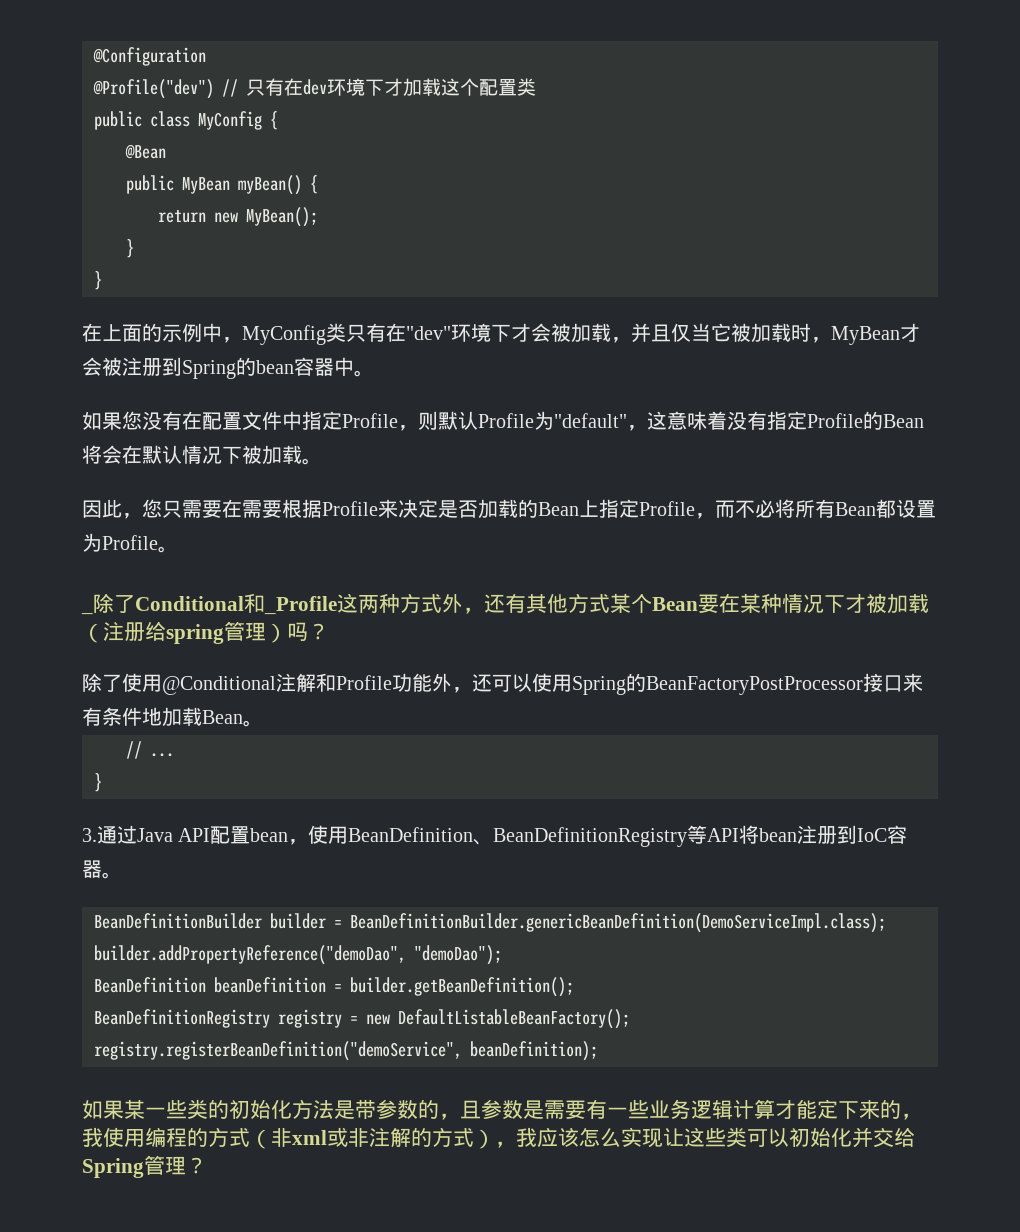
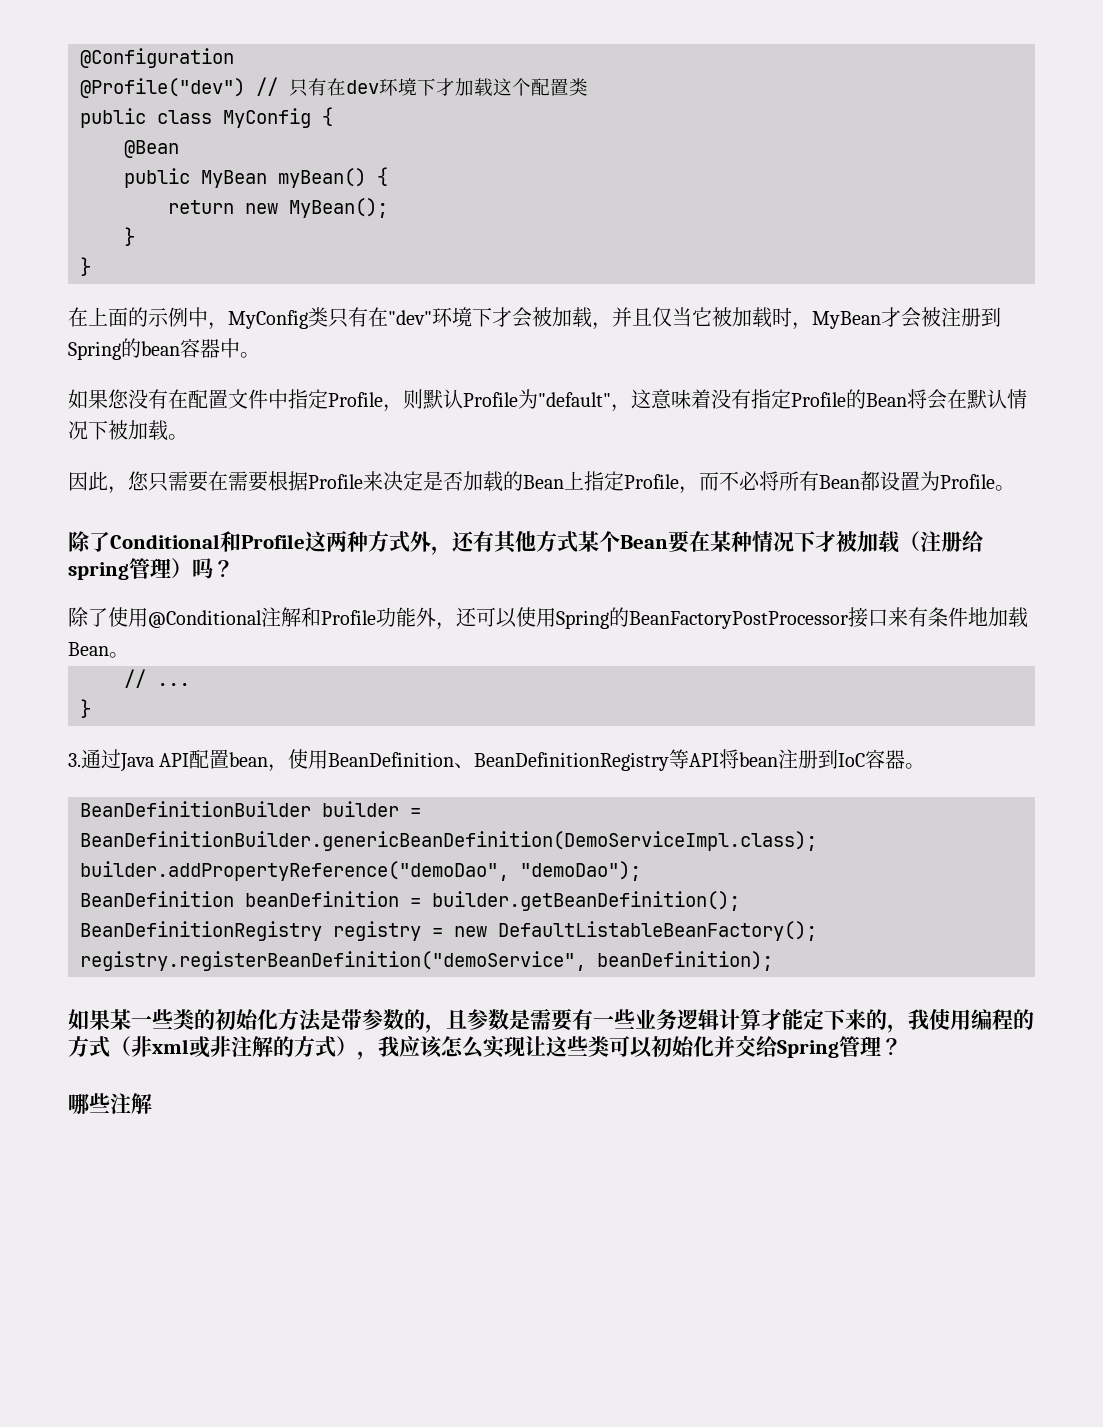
[81,611,93,615] _ -> (1015, 488) none
[264,596,337,615] _Profile -> [241,534,305,549] Profile
(207, 1165) none -> [68,1093,152,1114] // 哪些注解

